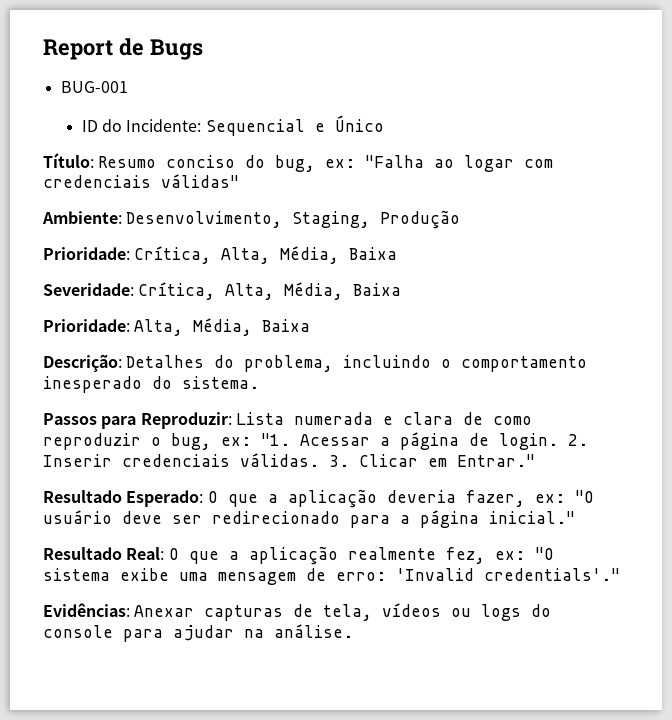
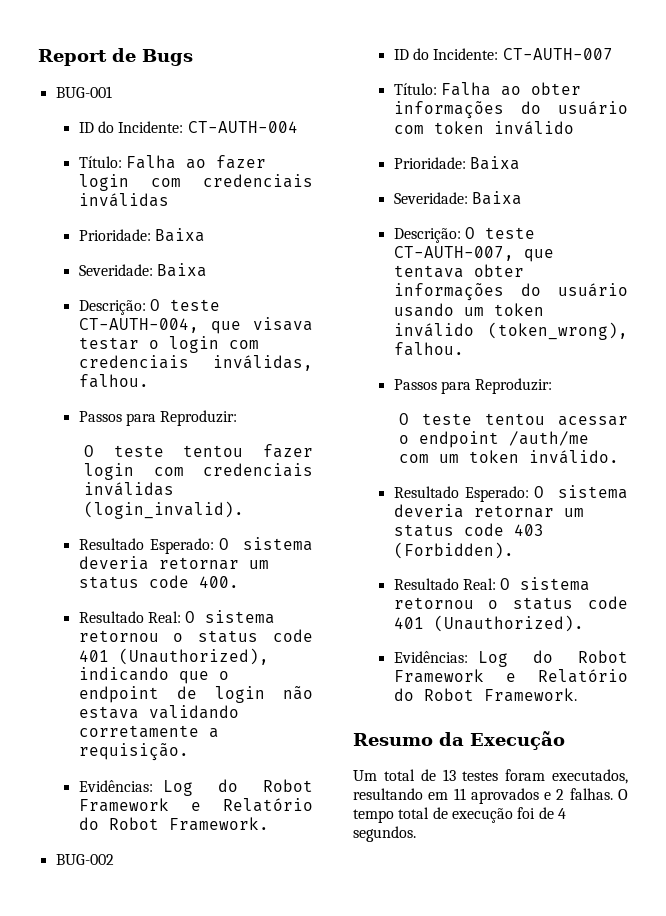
[205,115,384,136] [43,153,554,172] [43,174,239,188] [42,210,461,229] [43,246,398,264] [43,282,402,300] [43,318,311,336] [43,354,588,372] [43,376,259,393] [43,412,532,429] [43,432,588,450] [43,453,535,467] [43,489,594,508] [43,510,575,528] [43,546,554,565] [43,568,620,585] [43,603,552,621] [43,624,353,642] Sequencial e Único // Título: Resumo conciso do bug, ex: "Falha ao logar com credenciais válidas" // Ambiente: Desenvolvimento, Staging, Produção // Prioridade: Crítica, Alta, Média, Baixa // Severidade: Crítica, Alta, Média, Baixa // Prioridade: Alta, Média, Baixa // Descrição: Detalhes do problema, incluindo o comportamento inesperado do sistema. // Passos para Reproduzir: Lista numerada e clara de como reproduzir o bug, ex: "1. Acessar a página de login. 2. Inserir credenciais válidas. 3. Clicar em Entrar." // Resultado Esperado: O que a aplicação deveria fazer, ex: "O usuário deve ser redirecionado para a página inicial." // Resultado Real: O que a aplicação realmente fez, ex: "O sistema exibe uma mensagem de erro: 'Invalid credentials'." // Evidências: Anexar capturas de tela, vídeos ou logs do console para ajudar na análise. -> [187,121,298,133] [78,155,266,169] [78,174,313,191] [78,193,169,207] [78,228,205,242] [78,263,207,277] [78,299,220,315] [78,317,313,334] [78,336,259,353] [78,355,313,371] [78,374,149,388] [78,410,238,426] [84,444,313,458] [84,463,313,480] [84,482,175,496] [84,501,245,519] [78,537,313,554] [78,556,269,570] [78,575,239,589] [78,610,276,624] [78,629,313,643] [78,648,269,665] [78,667,229,684] [78,686,313,703] [78,705,239,719] [78,725,219,738] [78,743,189,761] [78,779,313,796] [78,798,313,812] [78,817,269,831] [55,854,114,865] [393,48,613,60] [393,82,581,96] [393,101,628,119] [393,121,574,135] [393,156,520,170] [393,191,522,205] [393,227,535,243] [393,246,554,262] [393,264,524,278] [393,283,628,301] [393,303,544,317] [393,322,628,340] [393,342,464,356] [393,378,553,394] [399,413,628,426] [399,431,590,448] [399,450,620,464] [393,485,628,502] [393,504,584,518] [393,523,544,537] [393,542,514,559] [393,577,591,591] [393,596,628,610] [393,615,584,632] [393,650,628,667] [393,669,628,683] [393,688,577,702] [353,731,565,750] [353,769,628,784] [353,788,628,804] [353,807,566,823] [353,826,416,842] CT-AUTH-004 // Título: Falha ao fazer login com credenciais inválidas // Prioridade: Baixa // Severidade: Baixa // Descrição: O teste CT-AUTH-004, que visava testar o login com credenciais inválidas, falhou. // Passos para Reproduzir: // O teste tentou fazer login com credenciais inválidas (login_invalid). // Resultado Esperado: O sistema deveria retornar um status code 400. // Resultado Real: O sistema retornou o status code 401 (Unauthorized), indicando que o endpoint de login não estava validando corretamente a requisição. // Evidências: Log do Robot Framework e Relatório do Robot Framework. // BUG-002 // ID do Incidente: CT-AUTH-007 // Título: Falha ao obter informações do usuário com token inválido // Prioridade: Baixa // Severidade: Baixa // Descrição: O teste CT-AUTH-007, que tentava obter informações do usuário usando um token inválido (token_wrong), falhou. // Passos para Reproduzir: // O teste tentou acessar o endpoint /auth/me com um token inválido. // Resultado Esperado: O sistema deveria retornar um status code 403 (Forbidden). // Resultado Real: O sistema retornou o status code 401 (Unauthorized). // Evidências: Log do Robot Framework e Relatório do Robot Framework. // Resumo da Execução // Um total de 13 testes foram executados, resultando em 11 aprovados e 2 falhas. O tempo total de execução foi de 4 segundos.

